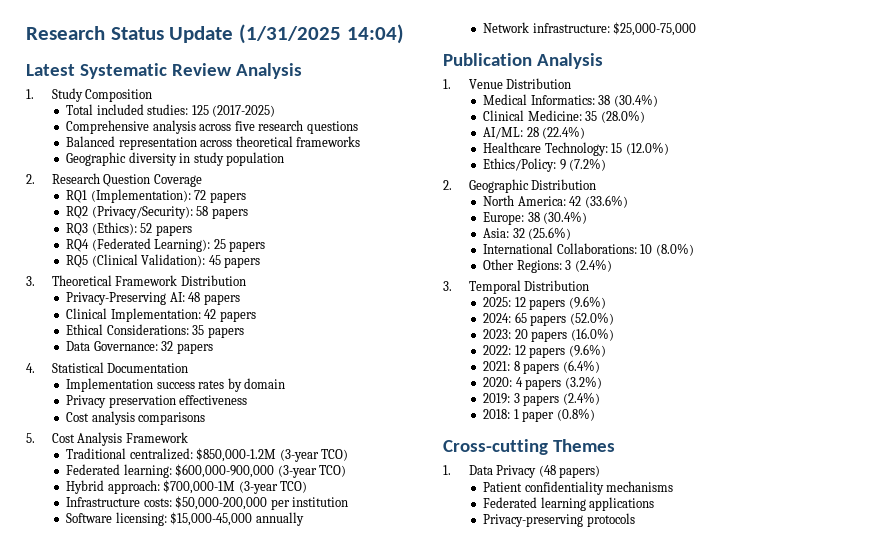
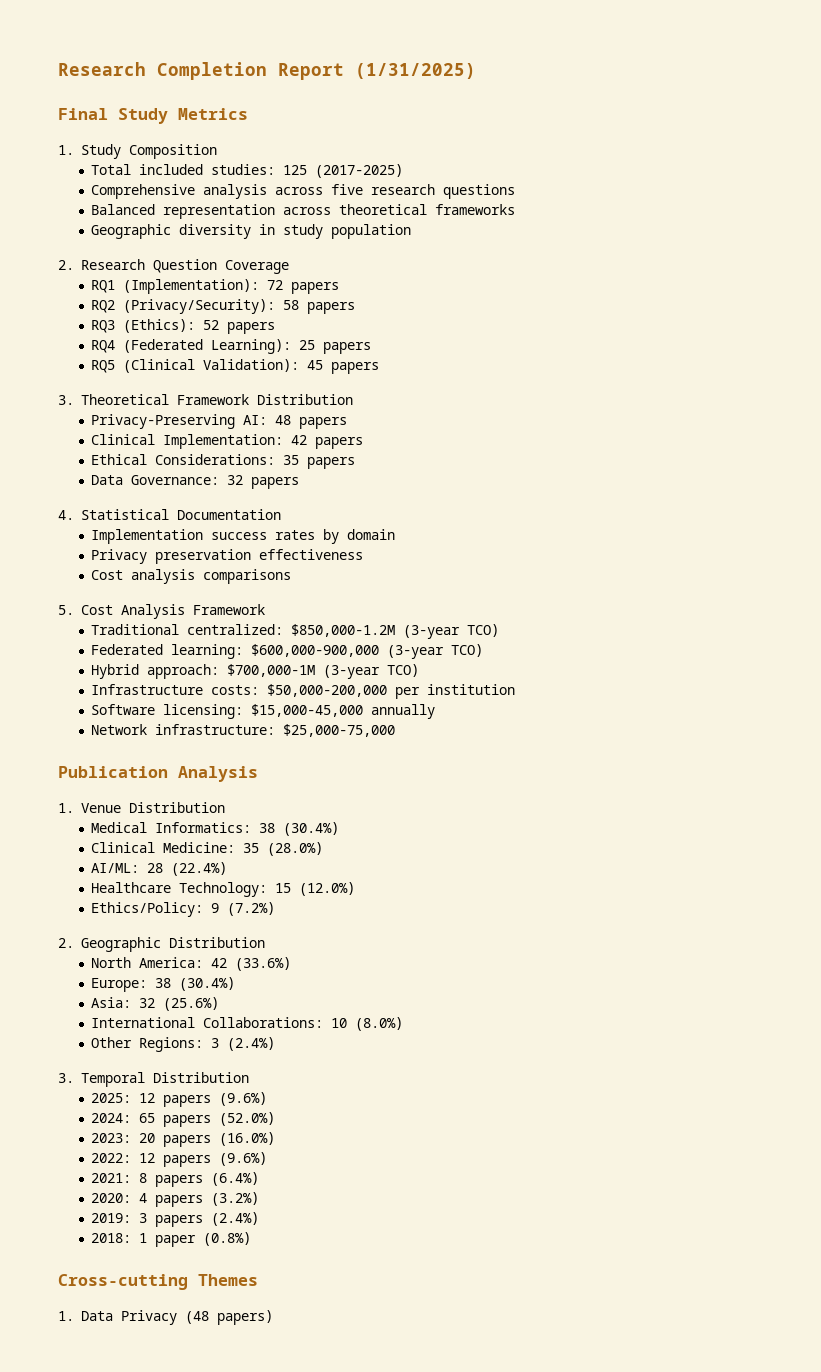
[26,24,404,44] [26,63,302,79] Research Status Update (1/31/2025 14:04) // Latest Systematic Review Analysis -> [58,62,476,80] [58,108,248,124] Research Completion Report (1/31/2025) // Final Study Metrics
[483,481,674,495] [483,497,655,511] [483,513,635,527] // Patient confidentiality mechanisms // Federated learning applications // Privacy-preserving protocols -> (273, 1317) none

